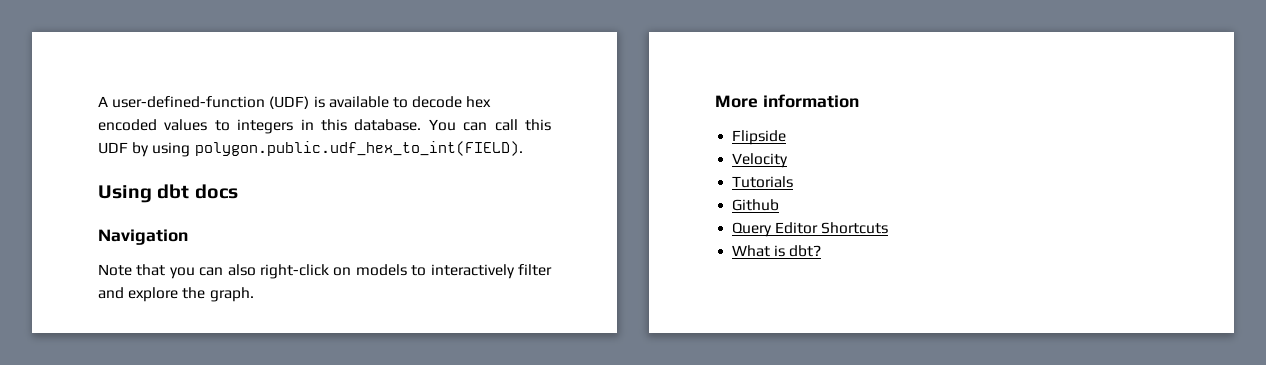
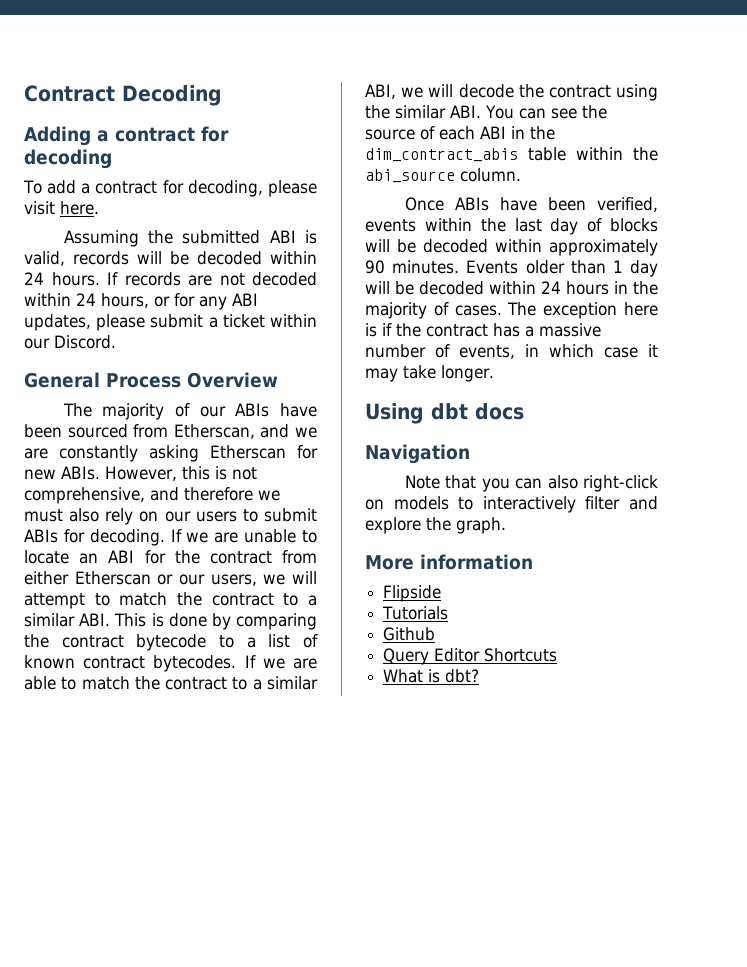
[98,96,492,109] [98,119,551,134] [98,141,523,157] A user-defined-function (UDF) is available to decode hex encoded values to integers in this database. You can call this UDF by using polygon.public.udf_hex_to_int(FIELD). -> [24,85,222,106] [24,126,229,146] [24,149,112,169] [23,180,317,197] [24,201,99,215] [63,230,317,247] [24,251,317,266] [24,272,317,286] [24,293,258,310] [24,314,317,331] [24,335,116,349] [24,372,278,388] [62,403,317,420] [24,424,317,439] [24,445,318,462] [24,466,257,481] [24,487,280,504] [24,508,317,525] [24,529,317,546] [24,550,317,564] [24,571,317,586] [24,592,317,609] [24,613,317,630] [24,634,318,651] [24,655,317,672] [24,676,318,690] [365,84,658,101] [365,105,607,119] [365,126,555,140] [365,147,658,162] [365,168,521,183] [404,197,658,212] [365,218,658,235] [365,239,658,256] [365,260,658,277] [365,281,658,295] [365,302,658,319] [365,323,601,337] [365,344,658,359] [365,365,494,382] Contract Decoding // Adding a contract for decoding // To add a contract for decoding, please visit here. // Assuming the submitted ABI is valid, records will be decoded within 24 hours. If records are not decoded within 24 hours, or for any ABI updates, please submit a ticket within our Discord. // General Process Overview // The majority of our ABIs have been sourced from Etherscan, and we are constantly asking Etherscan for new ABIs. However, this is not comprehensive, and therefore we must also rely on our users to submit ABIs for decoding. If we are unable to locate an ABI for the contract from either Etherscan or our users, we will attempt to match the contract to a similar ABI. This is done by comparing the contract bytecode to a list of known contract bytecodes. If we are able to match the contract to a similar ABI, we will decode the contract using the similar ABI. You can see the source of each ABI in the dim_contract_abis table within the abi_source column. // Once ABIs have been verified, events within the last day of blocks will be decoded within approximately 90 minutes. Events older than 1 day will be decoded within 24 hours in the majority of cases. The exception here is if the contract has a massive number of events, in which case it may take longer.
[732,153,789,168] // Velocity -> (442, 593) none

